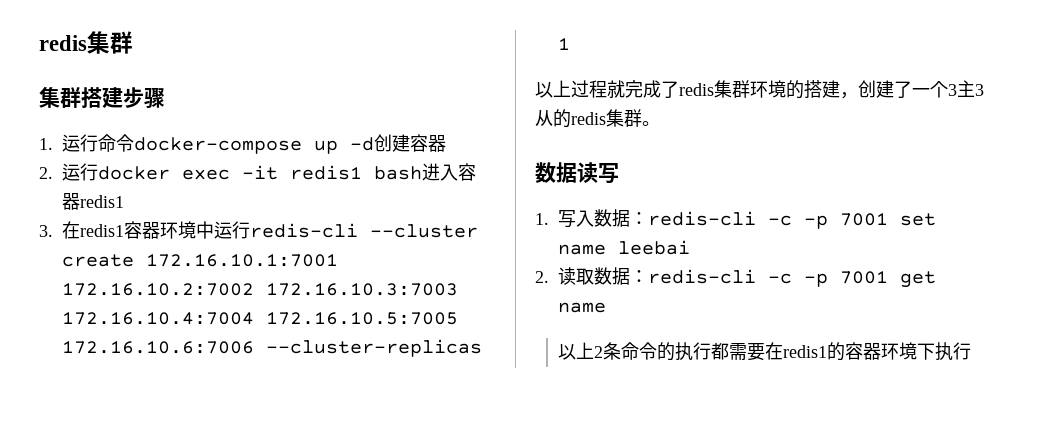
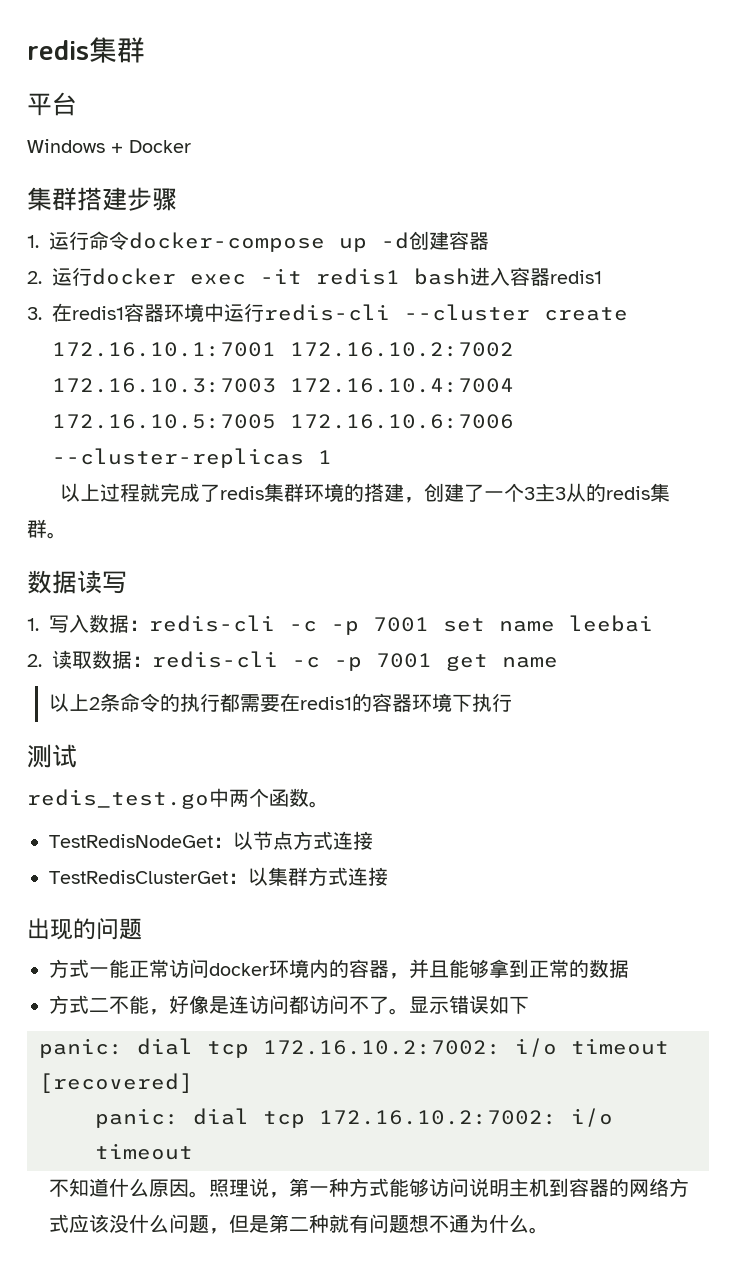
[39,31,133,54] redis集群 -> [27,37,145,63] [27,92,77,116] [27,139,191,153] redis集群 // 平台 // Windows + Docker
(972, 351) none -> [27,744,77,768] [27,788,329,809] [49,831,373,850] [49,867,388,886] [27,918,142,940] [49,959,629,979] [49,995,529,1015] [39,1038,669,1058] [39,1073,193,1093] [95,1108,613,1128] [95,1143,193,1160] [49,1178,690,1198] [49,1214,550,1234] // 测试 // redis_test.go中两个函数。 // TestRedisNodeGet：以节点方式连接 // TestRedisClusterGet：以集群方式连接 // 出现的问题 // 方式一能正常访问docker环境内的容器，并且能够拿到正常的数据 // 方式二不能，好像是连访问都访问不了。显示错误如下 // panic: dial tcp 172.16.10.2:7002: i/o timeout [recovered] // panic: dial tcp 172.16.10.2:7002: i/o timeout // 不知道什么原因。照理说，第一种方式能够访问说明主机到容器的网络方式应该没什么问题，但是第二种就有问题想不通为什么。

